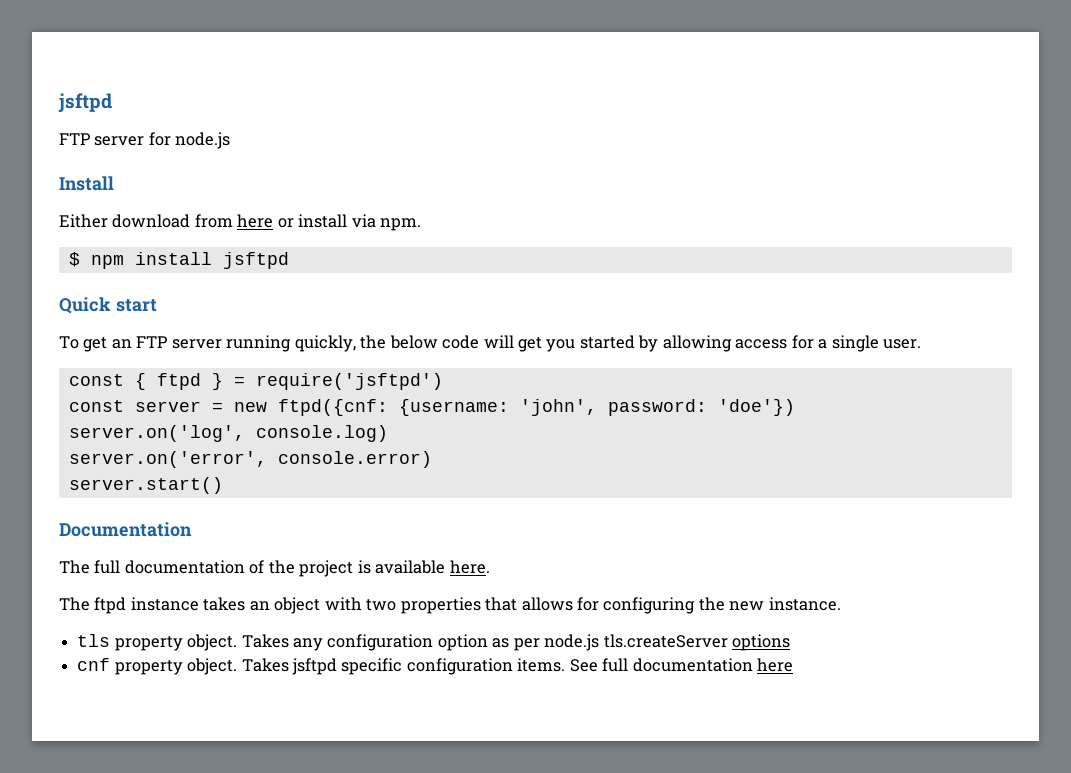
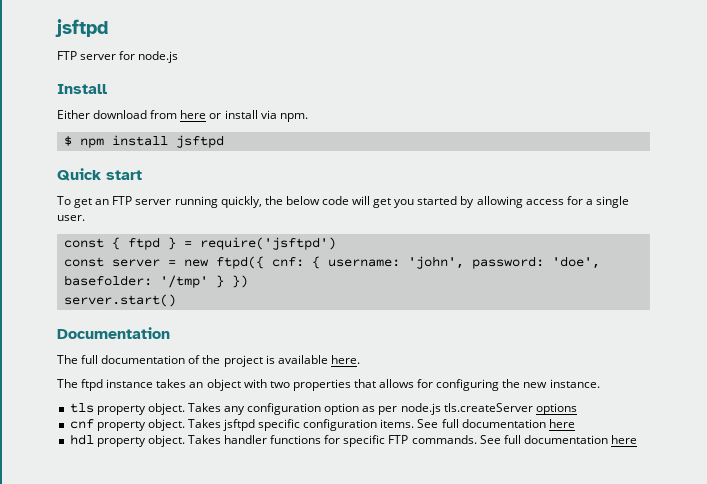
[277,399,795,416] [68,425,388,442] [68,451,432,468] ftpd({cnf: {username: 'john', password: 'doe'}) // server.on('log', console.log) // server.on('error', console.error) -> [215,256,600,269] [63,275,248,288] ftpd({ cnf: { username: 'john', password: 'doe', basefolder: '/tmp' } })
(794, 665) none -> [69,434,638,447] // hdl property object. Takes handler functions for specific FTP commands. See full documentation here

